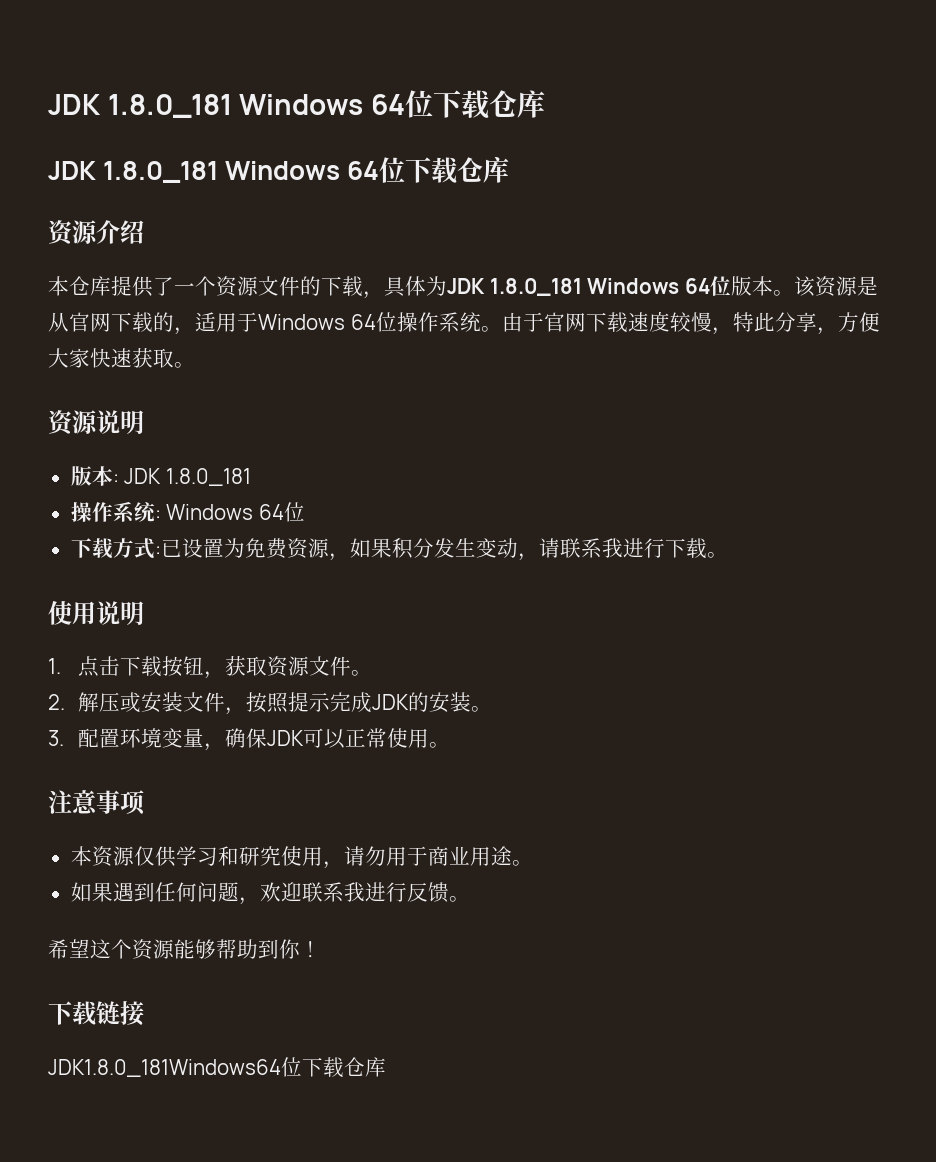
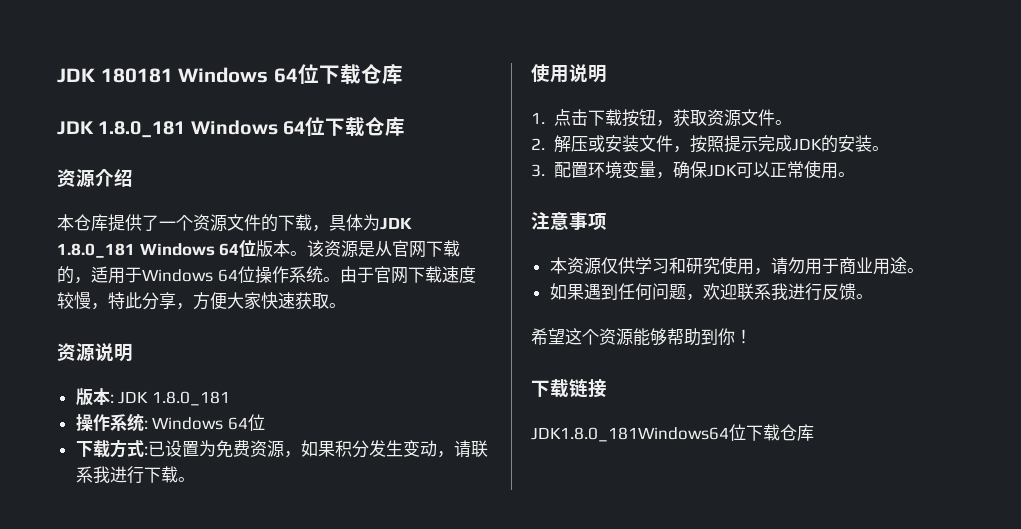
[48,94,232,118] JDK 1.8.0_181 -> [57,68,173,83] JDK 180181

